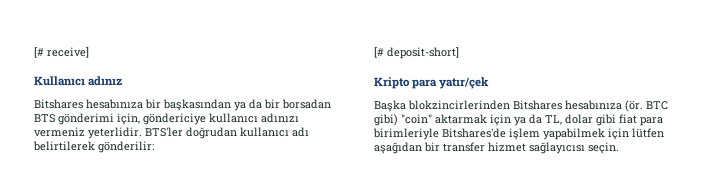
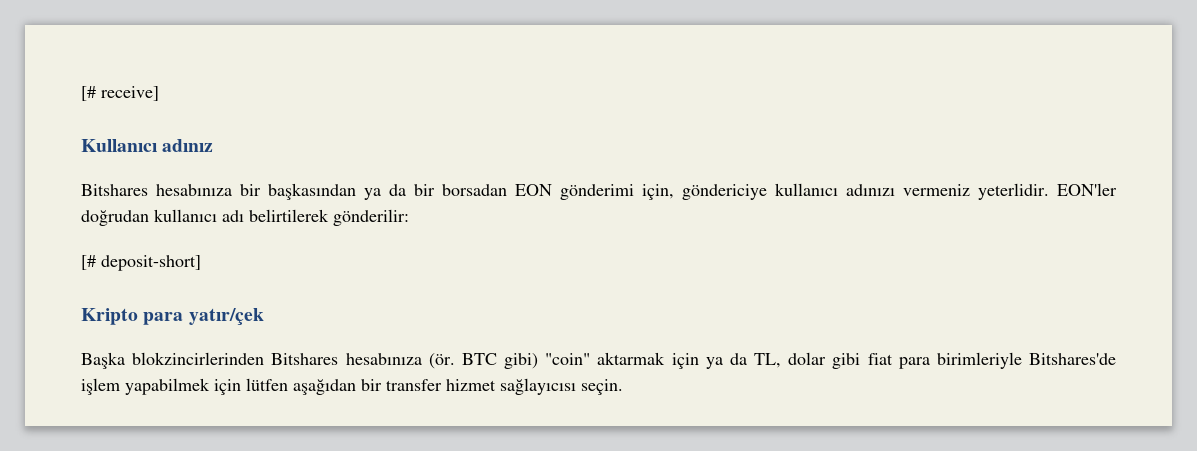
[34,114,55,123] BTS -> [515,184,552,196] EON
[145,127,183,137] BTS'ler -> [1057,183,1117,196] EON'ler

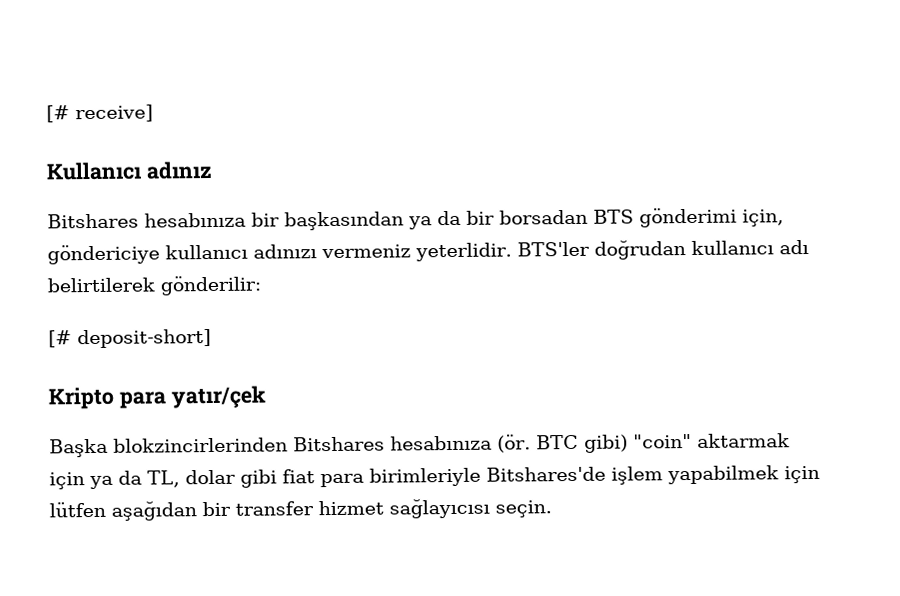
[515,184,552,196] EON -> [593,209,634,224] BTS
[1057,183,1117,196] EON'ler -> [516,241,590,257] BTS'ler

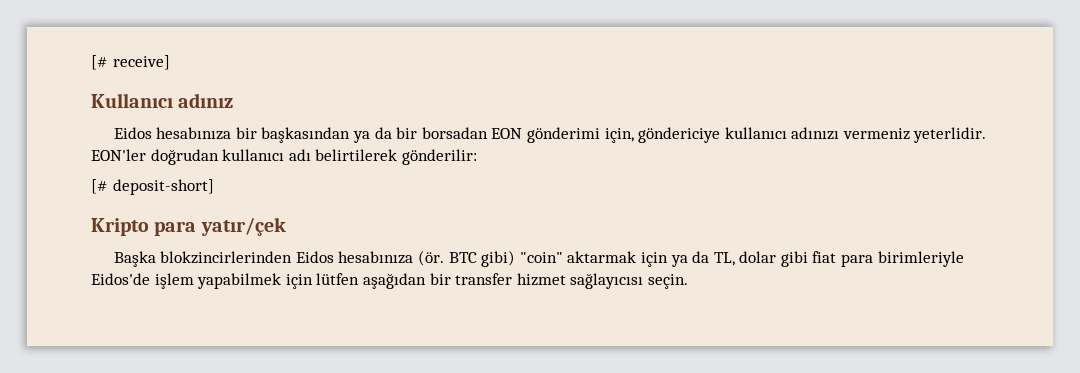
[47,213,139,229] Bitshares -> [113,127,152,139] Eidos
[593,209,634,224] BTS -> [491,128,523,139] EON
[516,241,590,257] BTS'ler -> [91,149,146,161] EON'ler
[293,436,385,452] Bitshares -> [295,251,334,263] Eidos
[486,466,606,482] Bitshares'de -> [91,273,150,285] Eidos'de

